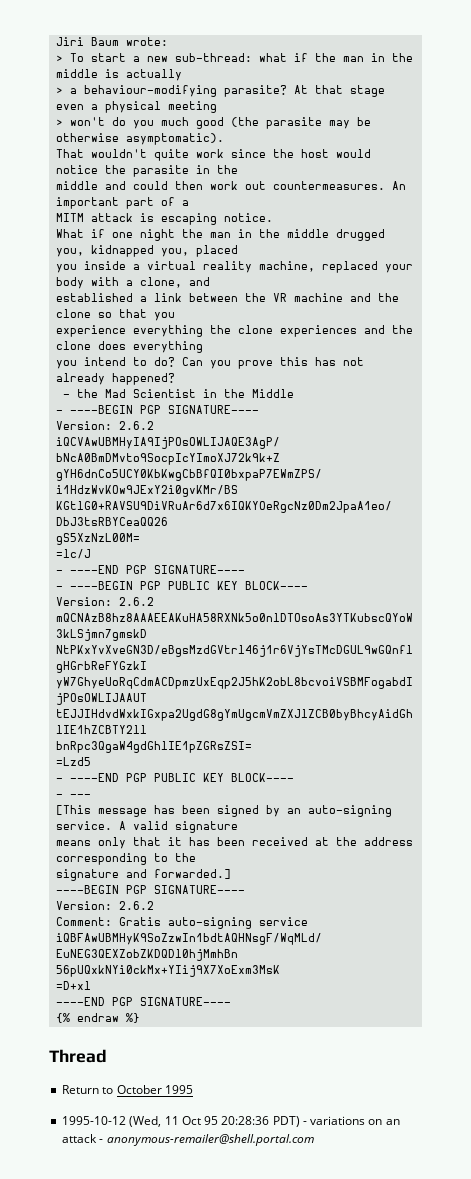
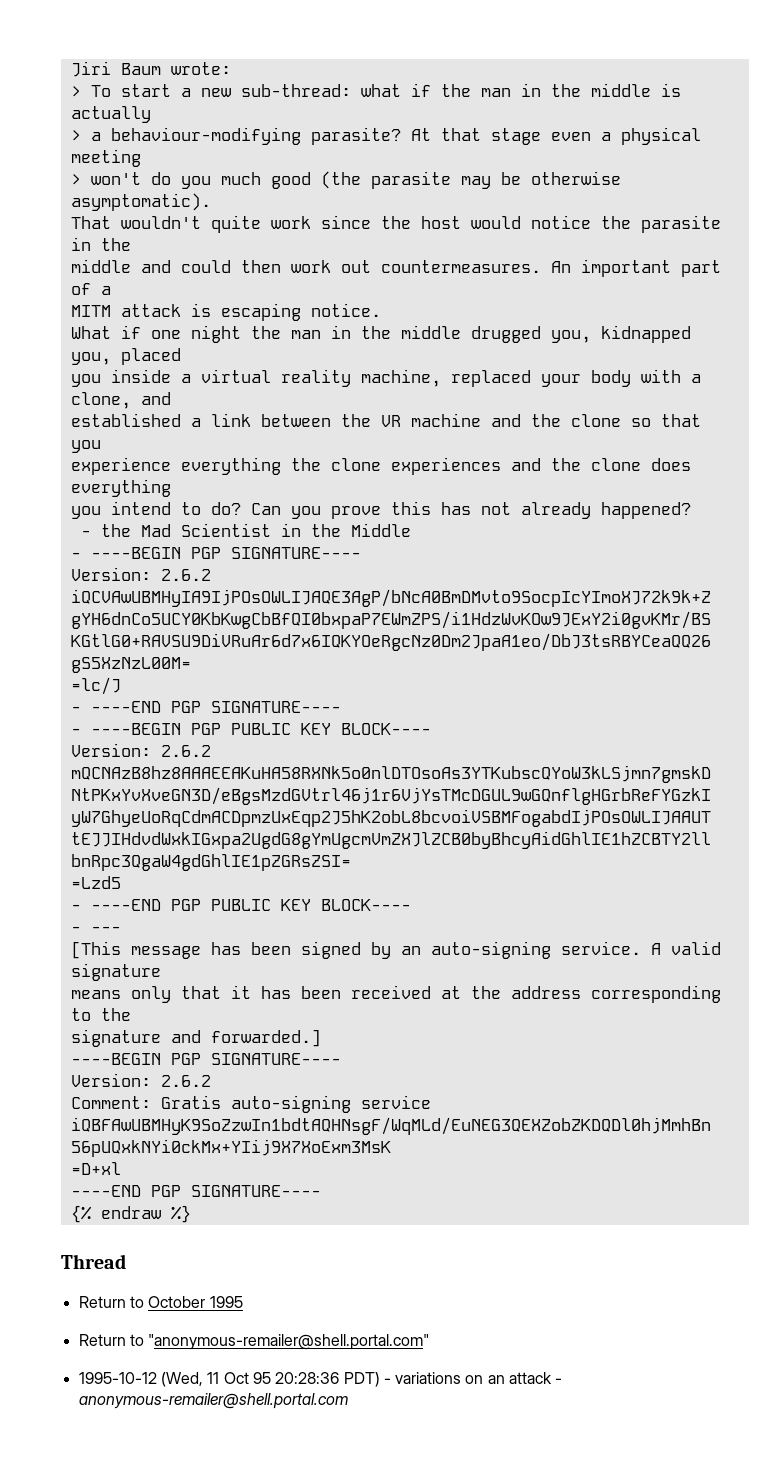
(193, 1089) none -> [78,1334,430,1350] // Return to "anonymous-remailer@shell.portal.com"

